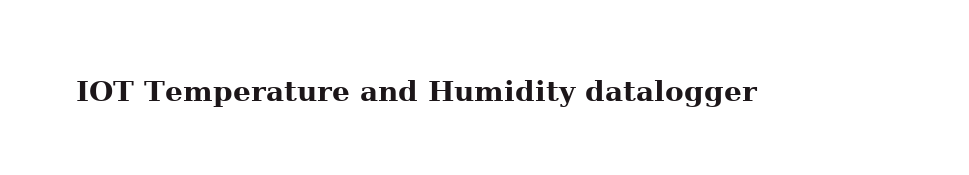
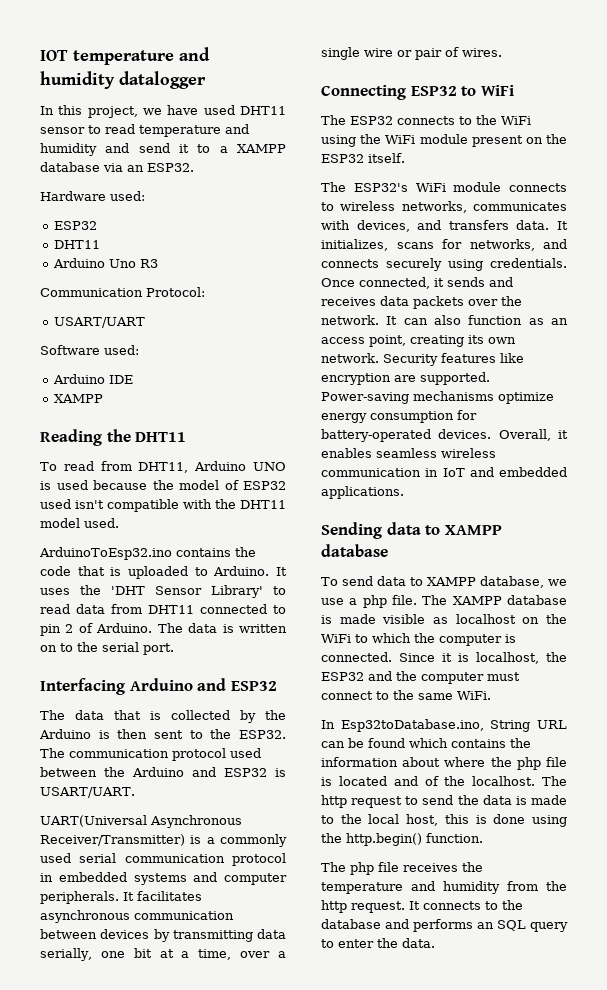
[144,80,758,107] Temperature and Humidity datalogger -> [73,47,210,65] [40,71,206,89] [40,105,286,118] [40,124,249,137] [40,143,286,156] [40,162,194,172] [40,191,145,201] [54,221,98,230] [54,240,101,249] [53,258,159,268] [40,287,205,297] [54,317,146,328] [40,345,139,355] [53,374,134,384] [54,394,104,403] [40,429,187,446] [40,461,286,473] [40,480,286,490] [40,499,286,512] [40,518,119,528] [39,547,256,560] [40,566,287,579] [40,585,286,598] [40,604,286,614] [40,623,287,636] [40,642,174,655] [40,678,277,695] [40,710,286,723] [39,729,286,739] [40,748,261,761] [40,767,286,777] [40,787,135,798] [40,815,242,828] [40,834,287,847] [40,853,286,866] [40,872,287,885] [40,891,202,904] [40,910,234,923] [40,929,286,942] [40,948,286,961] [321,47,502,60] [321,85,514,100] [321,115,531,125] [321,134,567,147] [321,153,405,163] [321,182,567,192] [321,201,567,213] [321,220,568,232] [321,239,567,251] [321,258,567,271] [321,277,513,289] [321,296,522,309] [321,315,568,325] [321,335,516,347] [321,353,524,366] [321,372,490,385] [321,391,554,404] [321,410,477,423] [321,429,568,442] [321,448,496,458] [321,467,567,477] [321,486,404,499] [321,522,502,539] [321,544,388,557] [321,576,567,588] [321,595,567,608] [321,614,567,624] [321,633,516,646] [321,652,567,664] [321,671,520,684] [321,690,491,700] [321,719,567,732] [321,738,531,748] [321,757,567,770] [321,776,567,786] [321,795,567,808] [321,814,567,827] [321,833,483,846] [321,862,483,875] [321,881,567,894] [321,900,523,913] [321,919,568,932] [321,938,435,948] temperature and humidity datalogger // In this project, we have used DHT11 sensor to read temperature and humidity and send it to a XAMPP database via an ESP32. // Hardware used: // ESP32 // DHT11 // Arduino Uno R3 // Communication Protocol: // USART/UART // Software used: // Arduino IDE // XAMPP // Reading the DHT11 // To read from DHT11, Arduino UNO is used because the model of ESP32 used isn't compatible with the DHT11 model used. // ArduinoToEsp32.ino contains the code that is uploaded to Arduino. It uses the 'DHT Sensor Library' to read data from DHT11 connected to pin 2 of Arduino. The data is written on to the serial port. // Interfacing Arduino and ESP32 // The data that is collected by the Arduino is then sent to the ESP32. The communication protocol used between the Arduino and ESP32 is USART/UART. // UART(Universal Asynchronous Receiver/Transmitter) is a commonly used serial communication protocol in embedded systems and computer peripherals. It facilitates asynchronous communication between devices by transmitting data serially, one bit at a time, over a single wire or pair of wires. // Connecting ESP32 to WiFi // The ESP32 connects to the WiFi using the WiFi module present on the ESP32 itself. // The ESP32's WiFi module connects to wireless networks, communicates with devices, and transfers data. It initializes, scans for networks, and connects securely using credentials. Once connected, it sends and receives data packets over the network. It can also function as an access point, creating its own network. Security features like encryption are supported. Power-saving mechanisms optimize energy consumption for battery-operated devices. Overall, it enables seamless wireless communication in IoT and embedded applications. // Sending data to XAMPP database // To send data to XAMPP database, we use a php file. The XAMPP database is made visible as localhost on the WiFi to which the computer is connected. Since it is localhost, the ESP32 and the computer must connect to the same WiFi. // In Esp32toDatabase.ino, String URL can be found which contains the information about where the php file is located and of the localhost. The http request to send the data is made to the local host, this is done using the http.begin() function. // The php file receives the temperature and humidity from the http request. It connects to the database and performs an SQL query to enter the data.

